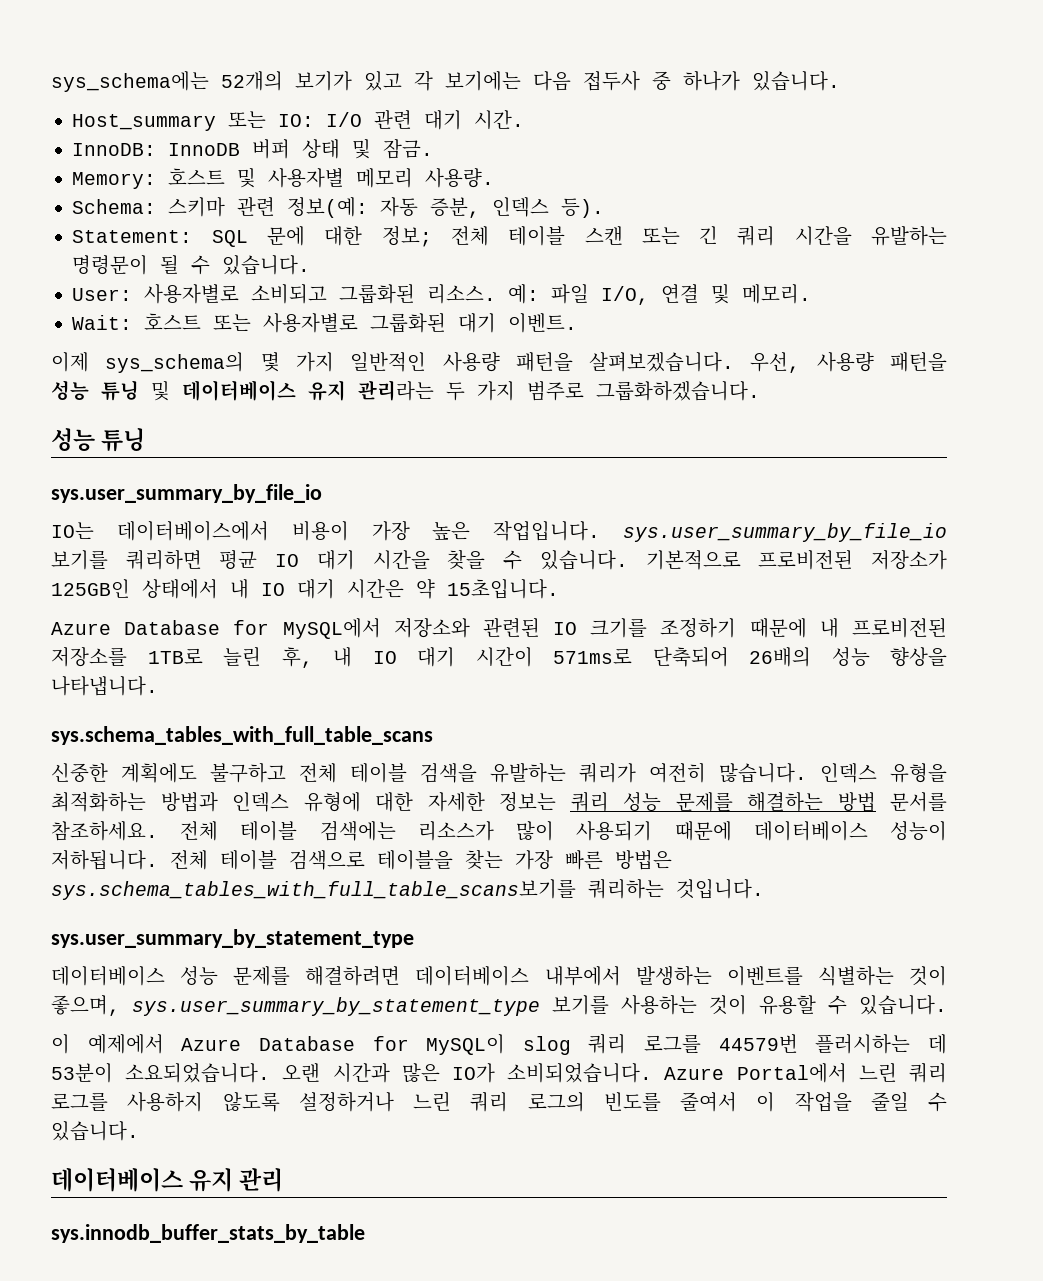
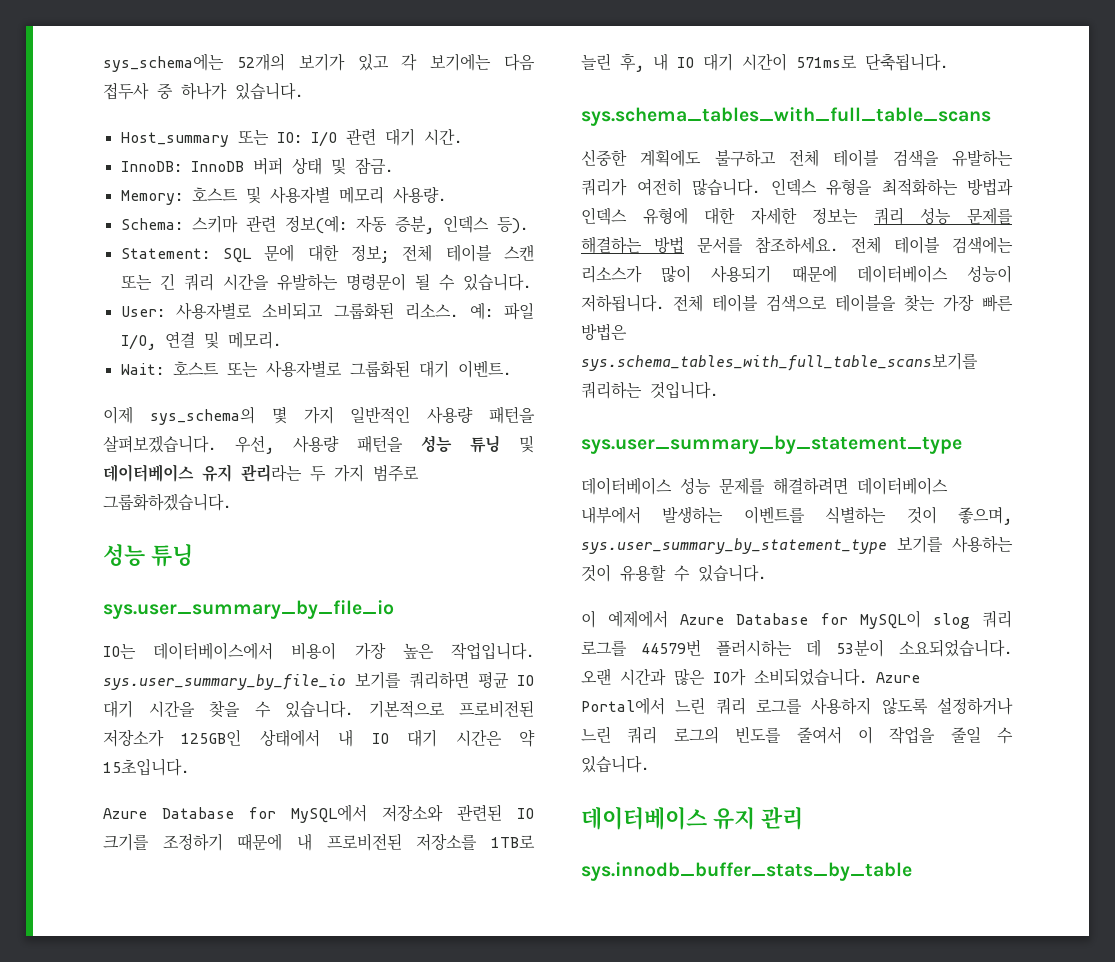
[652,647,947,667] [51,676,158,696] 단축되어 26배의 성능 향상을 나타냅니다. -> [865,53,948,71] 단축됩니다.

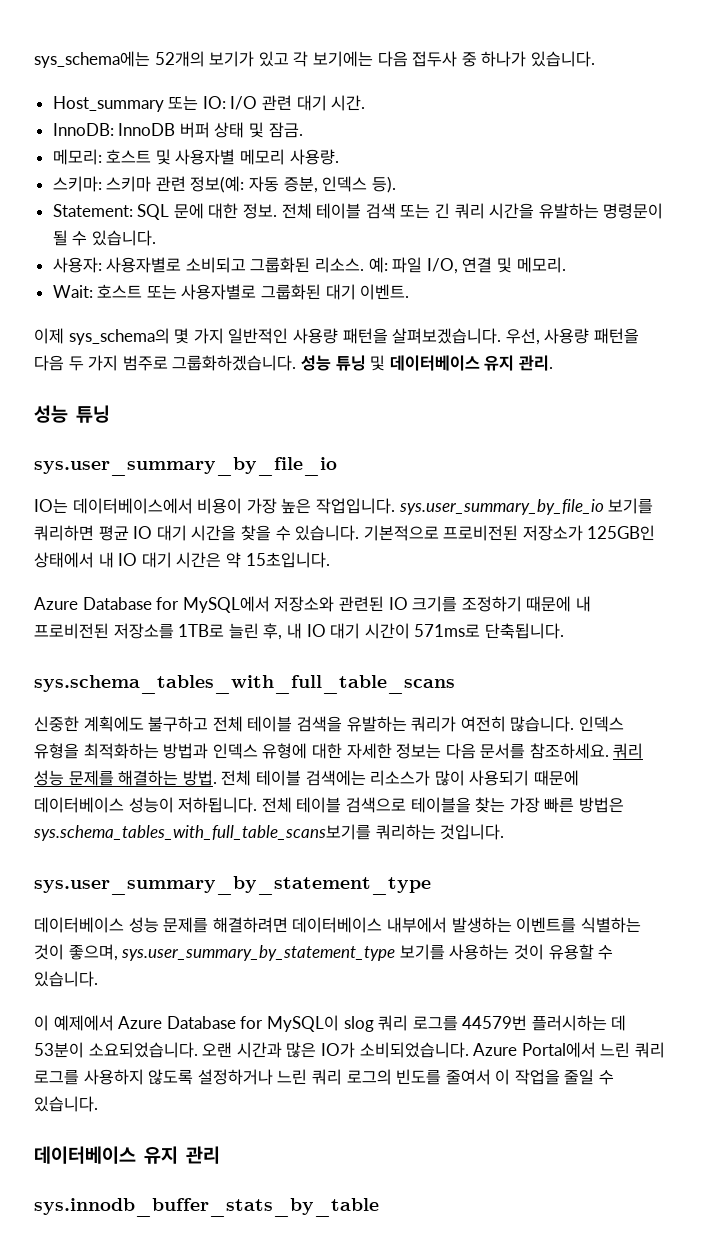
[120,190,183,205] Memory: -> [52,149,102,165] 메모리:
[120,218,183,230] Schema: -> [52,176,102,192] 스키마:
[350,244,534,263] 정보; 전체 테이블 스캔 -> [243,203,396,219] 정보. 전체 테이블 검색
[120,306,165,317] User: -> [52,257,102,273] 사용자:
(403, 444) none -> [34,355,297,371] 다음 두 가지 범주로 그룹화하겠습니다.
[241,464,419,482] [103,493,231,511] 관리라는 두 가지 범주로 그룹화하겠습니다. -> [518,355,553,371] 관리.
(859, 215) none -> [445,743,609,759] 다음 문서를 참조하세요.
[654,236,838,254] 방법 문서를 참조하세요. -> [182,770,217,786] 방법.

